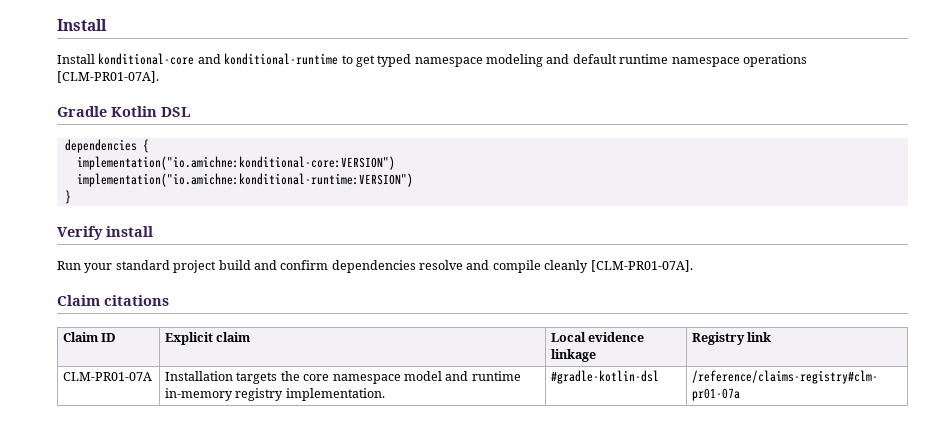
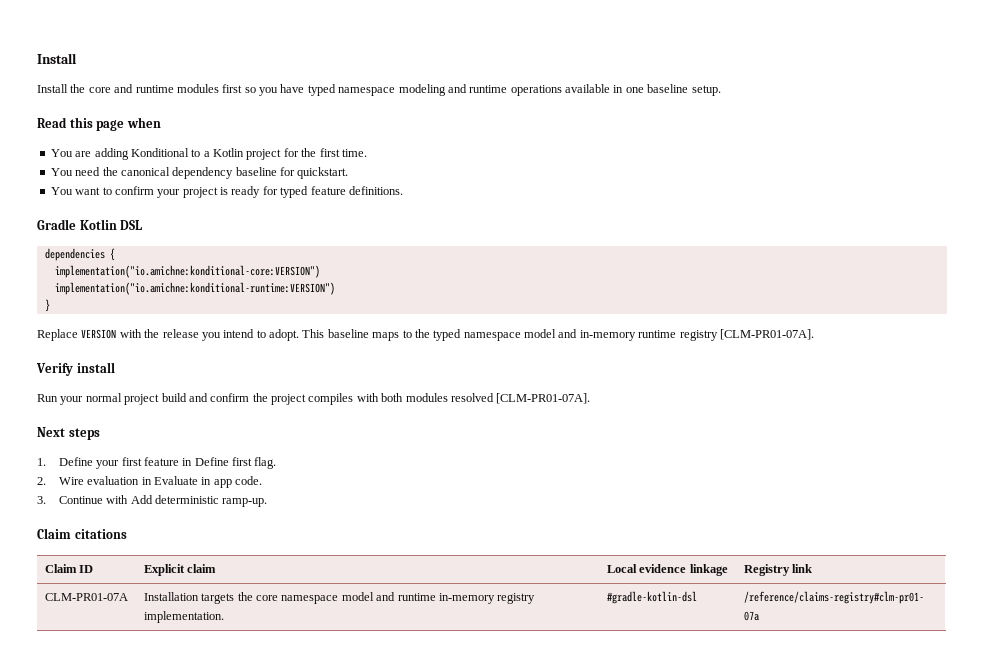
[98,53,807,67] [57,71,159,83] konditional-core and konditional-runtime to get typed namespace modeling and default runtime namespace operations [CLM-PR01-07A]. -> [70,84,721,96] [37,117,161,131] [50,148,367,160] [50,167,349,179] [50,186,403,198] the core and runtime modules first so you have typed namespace modeling and runtime operations available in one baseline setup. // Read this page when // You are adding Konditional to a Kotlin project for the first time. // You need the canonical dependency baseline for quickstart. // You want to confirm your project is ready for typed feature definitions.
(71, 197) none -> [37,329,814,341] // Replace VERSION with the release you intend to adopt. This baseline maps to the typed namespace model and in-memory runtime registry [CLM-PR01-07A].
[115,260,170,270] standard -> [85,393,122,402] normal
[331,260,693,273] dependencies resolve and compile cleanly [CLM-PR01-07A]. -> [252,393,591,405] [37,427,100,440] [37,457,277,469] [37,476,263,488] [37,495,268,507] the project compiles with both modules resolved [CLM-PR01-07A]. // Next steps // 1. Define your first feature in Define first flag. // 2. Wire evaluation in Evaluate in app code. // 3. Continue with Add deterministic ramp-up.

